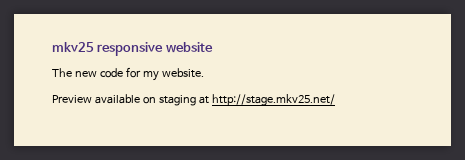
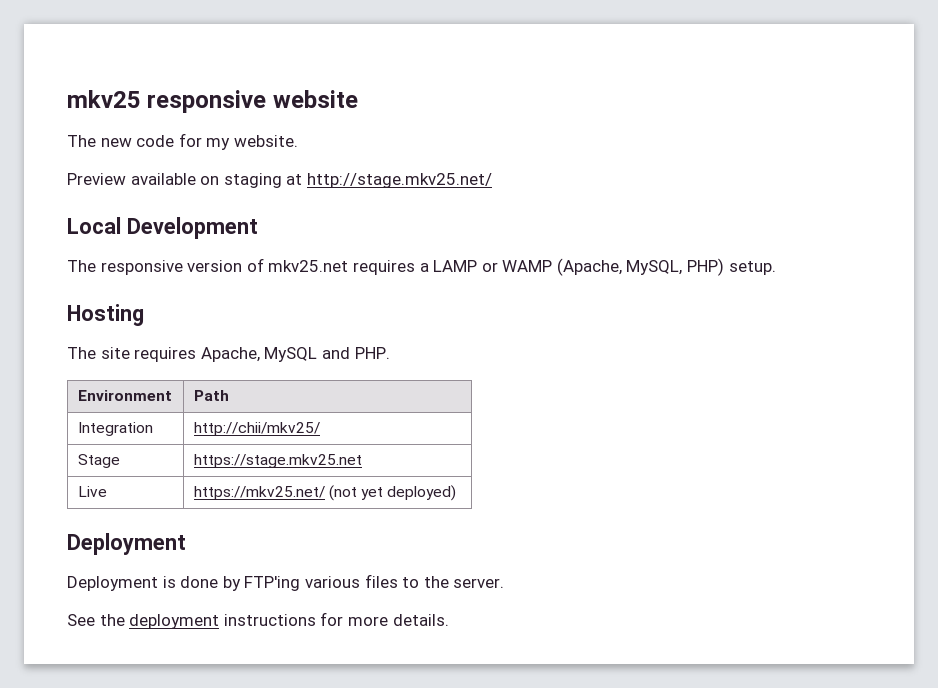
(335, 100) none -> [67,217,258,239] [67,258,776,276] [67,304,144,326] [67,347,390,362] [77,390,172,401] [193,390,229,401] [77,422,153,436] [193,422,320,436] [77,454,120,468] [193,454,362,468] [77,486,107,497] [193,485,457,501] [67,533,186,555] [67,574,505,591] [67,612,449,629] // Local Development // The responsive version of mkv25.net requires a LAMP or WAMP (Apache, MySQL, PHP) setup. // Hosting // The site requires Apache, MySQL and PHP. // Environment | Path // Integration | http://chii/mkv25/ // Stage | https://stage.mkv25.net // Live | https://mkv25.net/ (not yet deployed) // Deployment // Deployment is done by FTP'ing various files to the server. // See the deployment instructions for more details.

